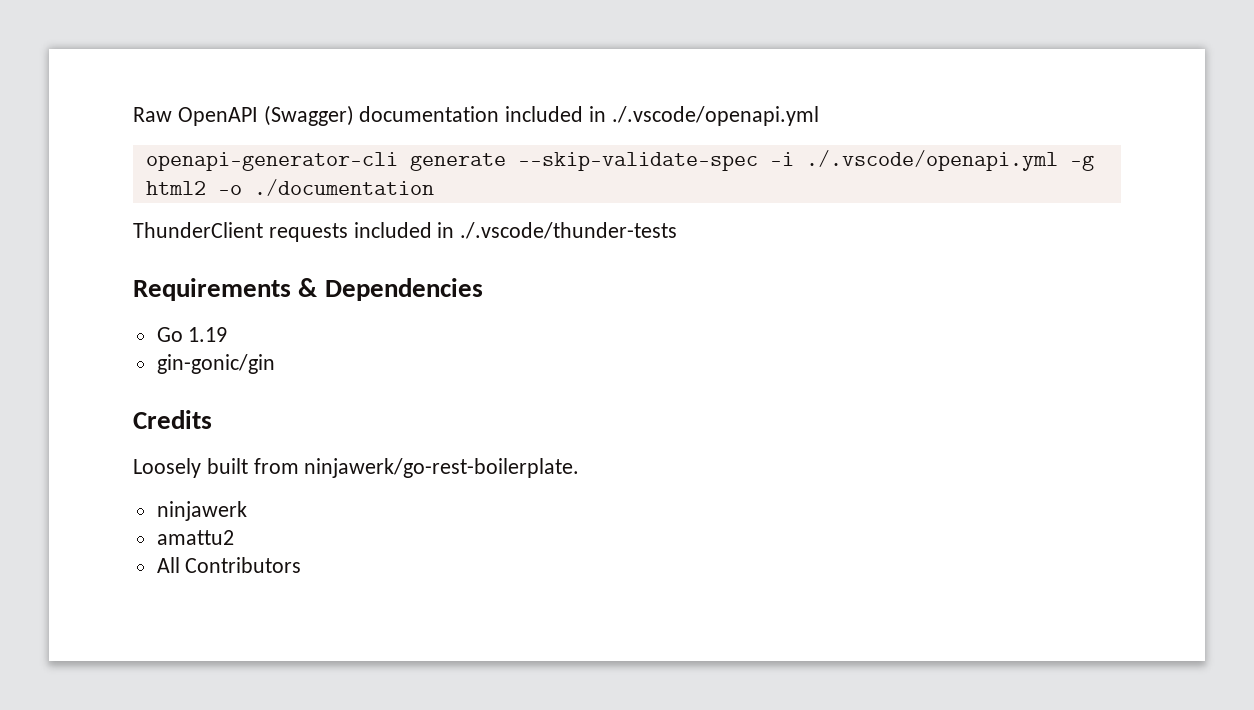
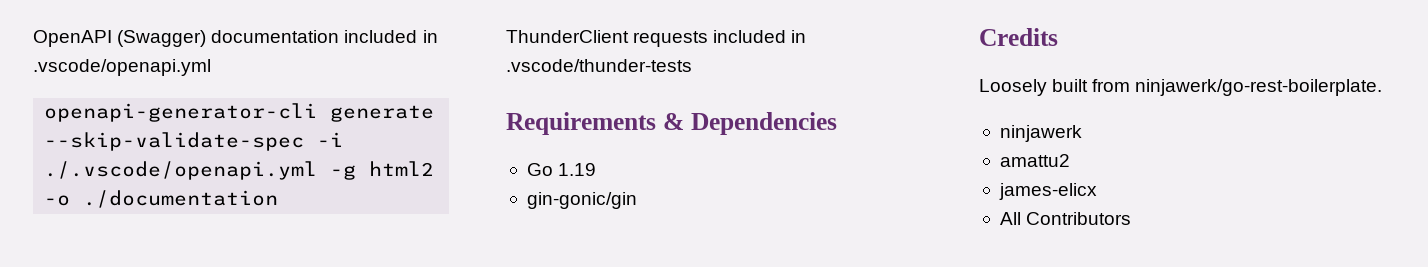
[133,107,172,122] Raw -> (33, 38) none
[611,106,819,126] ./.vscode/openapi.yml -> [33,59,211,76] .vscode/openapi.yml
[460,222,678,239] ./.vscode/thunder-tests -> [506,59,692,72] .vscode/thunder-tests
(234, 537) none -> [998,183,1097,200] // james-elicx

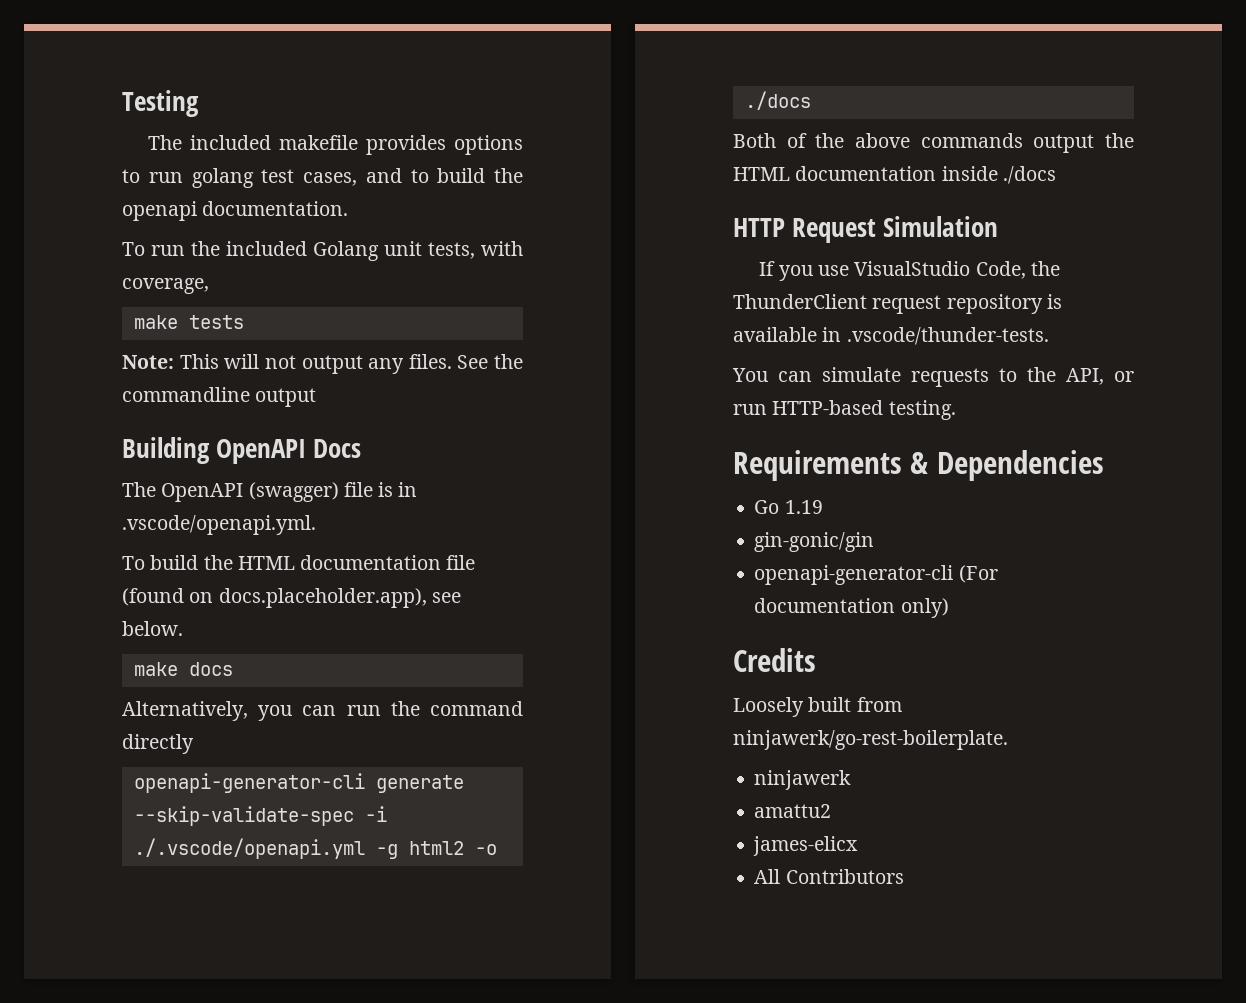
[33,30,438,47] [33,59,211,76] OpenAPI (Swagger) documentation included in .vscode/openapi.yml -> [122,90,199,117] [148,135,523,155] [122,168,523,188] [122,201,349,221] [122,241,523,261] [122,278,209,294] [133,315,244,329] [122,354,523,374] [122,387,317,407] [122,437,362,464] [122,482,418,502] [122,515,316,535] [122,555,476,570] [122,588,461,608] [122,621,183,636] [133,662,233,676] [122,701,523,721] [122,734,194,754] Testing // The included makefile provides options to run golang test cases, and to build the openapi documentation. // To run the included Golang unit tests, with coverage, // make tests // Note: This will not output any files. See the commandline output // Building OpenAPI Docs // The OpenAPI (swagger) file is in .vscode/openapi.yml. // To build the HTML documentation file (found on docs.placeholder.app), see below. // make docs // Alternatively, you can run the command directly
[83,190,279,208] [506,30,807,47] [506,59,692,72] ./documentation // ThunderClient requests included in .vscode/thunder-tests -> [744,91,811,110] [733,133,1134,153] [733,166,1056,184] [733,216,999,243] [759,261,1060,281] [733,294,1062,314] [733,327,1049,345] [732,367,1134,387] [733,400,956,420] ./docs // Both of the above commands output the HTML documentation inside ./docs // HTTP Request Simulation // If you use VisualStudio Code, the ThunderClient request repository is available in .vscode/thunder-tests. // You can simulate requests to the API, or run HTTP-based testing.
(637, 200) none -> [754,565,998,585] [754,598,949,618] // openapi-generator-cli (For documentation only)

